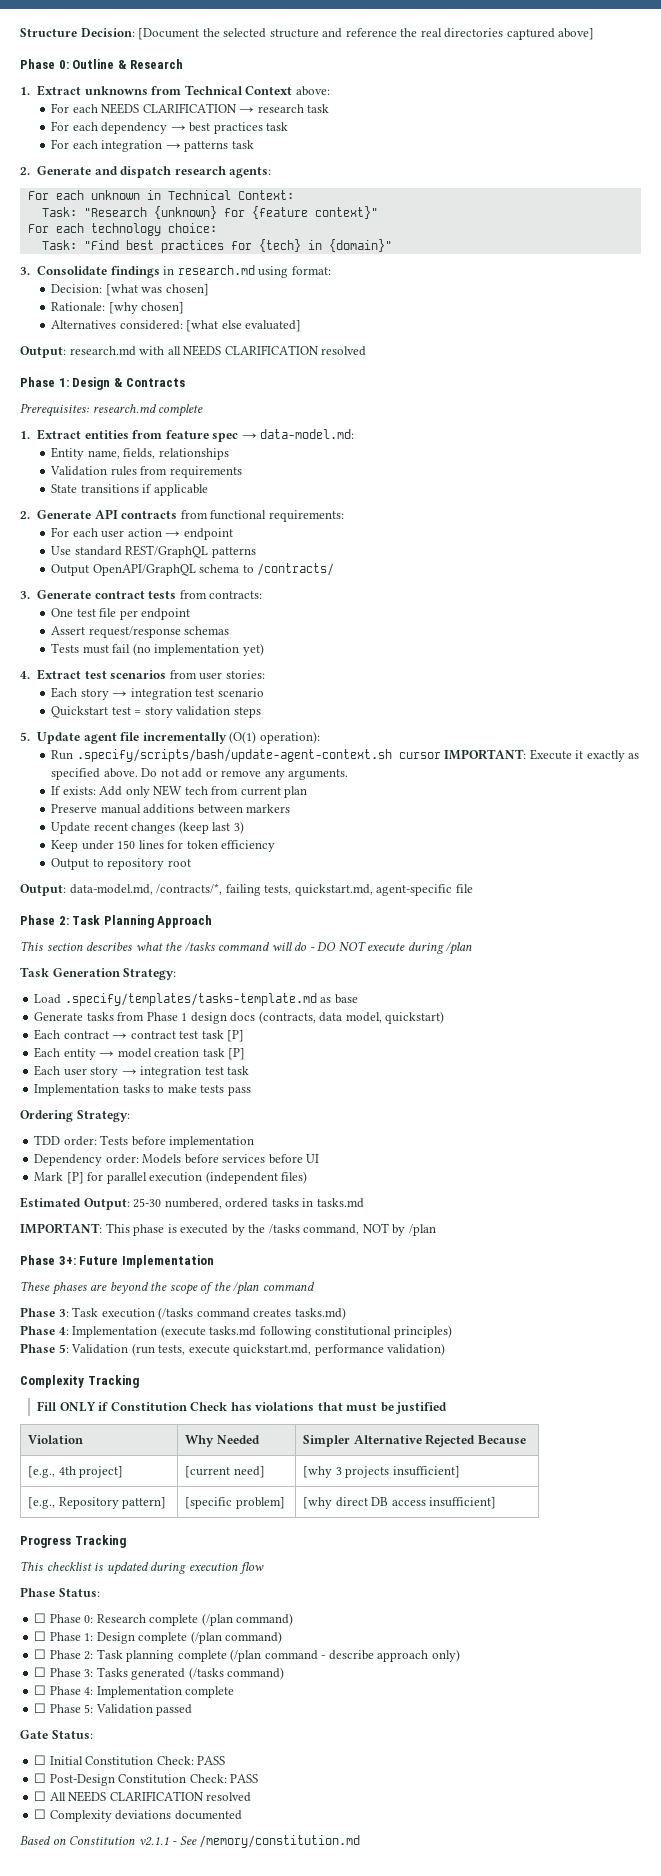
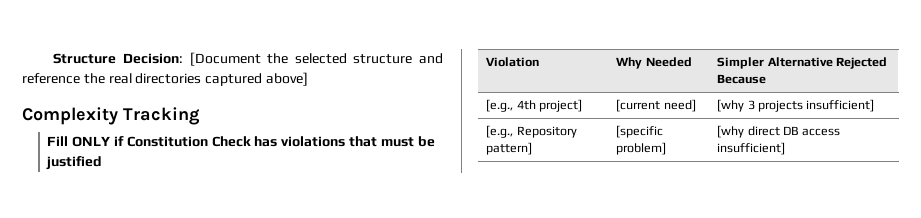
[20,59,184,69] [20,85,330,96] [51,103,330,114] [51,121,289,134] [51,139,254,152] [20,166,272,178] [27,190,294,200] [41,206,378,219] [27,223,217,236] [41,239,392,253] [20,265,331,278] [51,284,209,296] [51,302,185,314] [51,320,302,332] [20,345,367,358] [20,377,186,390] [20,403,204,417] [20,429,355,442] [51,447,229,460] [50,466,242,478] [51,484,208,496] [20,509,344,522] [51,527,233,540] [51,545,256,558] [51,563,335,576] [20,590,263,599] [51,608,191,620] [51,626,230,638] [51,643,264,656] [20,669,265,680] [51,687,264,700] [51,706,261,718] [20,731,320,744] [51,749,640,762] [51,768,349,780] [51,785,308,798] [51,804,291,814] [51,821,244,834] [51,840,276,852] [51,858,191,870] [20,883,473,896] [20,915,213,928] [20,941,473,955] [20,967,177,980] [34,993,358,1006] [34,1011,445,1024] [34,1029,245,1042] [34,1047,246,1060] [34,1065,250,1078] [34,1084,251,1096] [20,1110,130,1122] [34,1135,255,1148] [34,1154,320,1166] [34,1171,308,1184] [20,1197,364,1210] [20,1223,436,1236] [20,1255,214,1268] [20,1281,315,1295] [20,1307,346,1320] [20,1325,452,1338] [20,1343,446,1356] // Phase 0: Outline & Research // 1. Extract unknowns from Technical Context above: // For each NEEDS CLARIFICATION → research task // For each dependency → best practices task // For each integration → patterns task // 2. Generate and dispatch research agents: // For each unknown in Technical Context: // Task: "Research {unknown} for {feature context}" // For each technology choice: // Task: "Find best practices for {tech} in {domain}" // 3. Consolidate findings in research.md using format: // Decision: [what was chosen] // Rationale: [why chosen] // Alternatives considered: [what else evaluated] // Output: research.md with all NEEDS CLARIFICATION resolved // Phase 1: Design & Contracts // Prerequisites: research.md complete // 1. Extract entities from feature spec → data-model.md: // Entity name, fields, relationships // Validation rules from requirements // State transitions if applicable // 2. Generate API contracts from functional requirements: // For each user action → endpoint // Use standard REST/GraphQL patterns // Output OpenAPI/GraphQL schema to /contracts/ // 3. Generate contract tests from contracts: // One test file per endpoint // Assert request/response schemas // Tests must fail (no implementation yet) // 4. Extract test scenarios from user stories: // Each story → integration test scenario // Quickstart test = story validation steps // 5. Update agent file incrementally (O(1) operation): // Run .specify/scripts/bash/update-agent-context.sh cursor IMPORTANT: Execute it exactly as specified above. Do not add or remove any arguments. // If exists: Add only NEW tech from current plan // Preserve manual additions between markers // Update recent changes (keep last 3) // Keep under 150 lines for token efficiency // Output to repository root // Output: data-model.md, /contracts/*, failing tests, quickstart.md, agent-specific file // Phase 2: Task Planning Approach // This section describes what the /tasks command will do - DO NOT execute during /plan // Task Generation Strategy: // Load .specify/templates/tasks-template.md as base // Generate tasks from Phase 1 design docs (contracts, data model, quickstart) // Each contract → contract test task [P] // Each entity → model creation task [P] // Each user story → integration test task // Implementation tasks to make tests pass // Ordering Strategy: // TDD order: Tests before implementation // Dependency order: Models before services before UI // Mark [P] for parallel execution (independent files) // Estimated Output: 25-30 numbered, ordered tasks in tasks.md // IMPORTANT: This phase is executed by the /tasks command, NOT by /plan // Phase 3+: Future Implementation // These phases are beyond the scope of the /plan command // Phase 3: Task execution (/tasks command creates tasks.md) // Phase 4: Implementation (execute tasks.md following constitutional principles) // Phase 5: Validation (run tests, execute quickstart.md, performance validation) -> (308, 79) none
[20,1535,126,1548] [20,1561,265,1575] [20,1587,100,1597] [34,1613,294,1626] [34,1631,283,1644] [34,1649,460,1662] [34,1667,285,1680] [34,1685,235,1698] [34,1703,193,1716] [20,1730,93,1739] [34,1755,226,1766] [34,1773,259,1786] [34,1791,252,1802] [34,1809,242,1822] [20,1835,361,1848] // Progress Tracking // This checklist is updated during execution flow // Phase Status: // ☐ Phase 0: Research complete (/plan command) // ☐ Phase 1: Design complete (/plan command) // ☐ Phase 2: Task planning complete (/plan command - describe approach only) // ☐ Phase 3: Tasks generated (/tasks command) // ☐ Phase 4: Implementation complete // ☐ Phase 5: Validation passed // Gate Status: // ☐ Initial Constitution Check: PASS // ☐ Post-Design Constitution Check: PASS // ☐ All NEEDS CLARIFICATION resolved // ☐ Complexity deviations documented // Based on Constitution v2.1.1 - See /memory/constitution.md -> (786, 148) none

